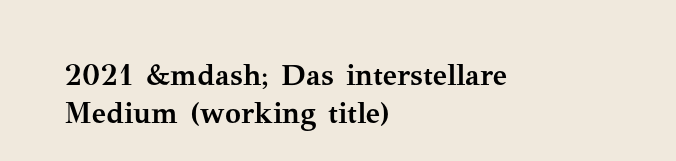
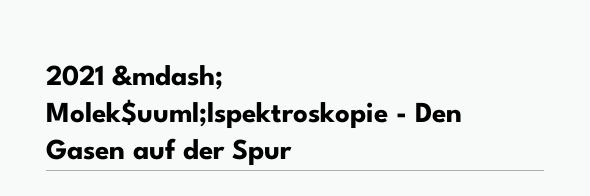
[281,64,507,86] [64,102,390,131] Das interstellare Medium (working title) -> [46,99,462,129] [46,138,292,166] Molek$uuml;lspektroskopie - Den Gasen auf der Spur

